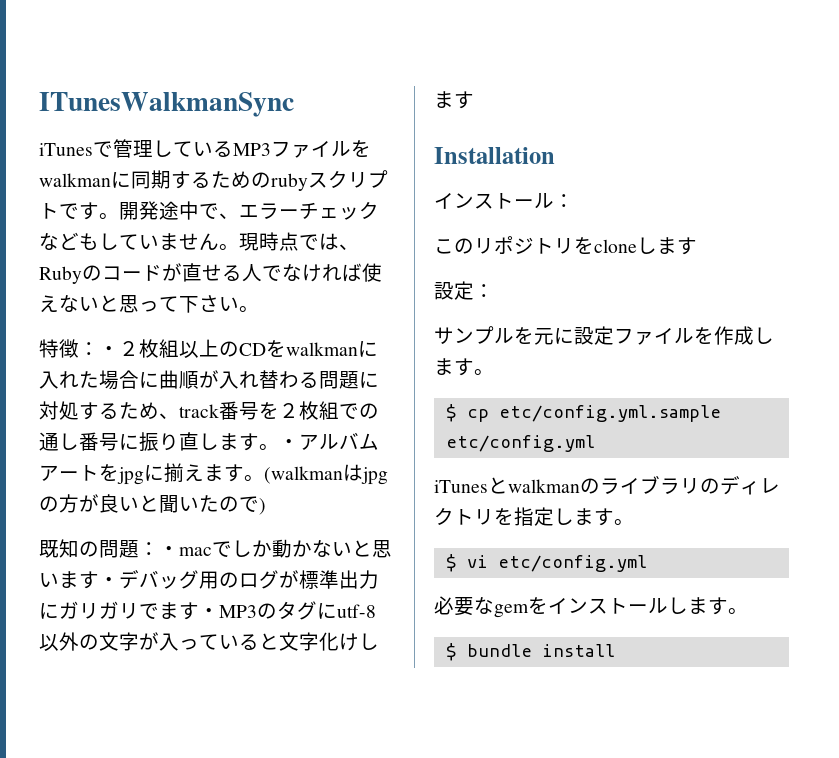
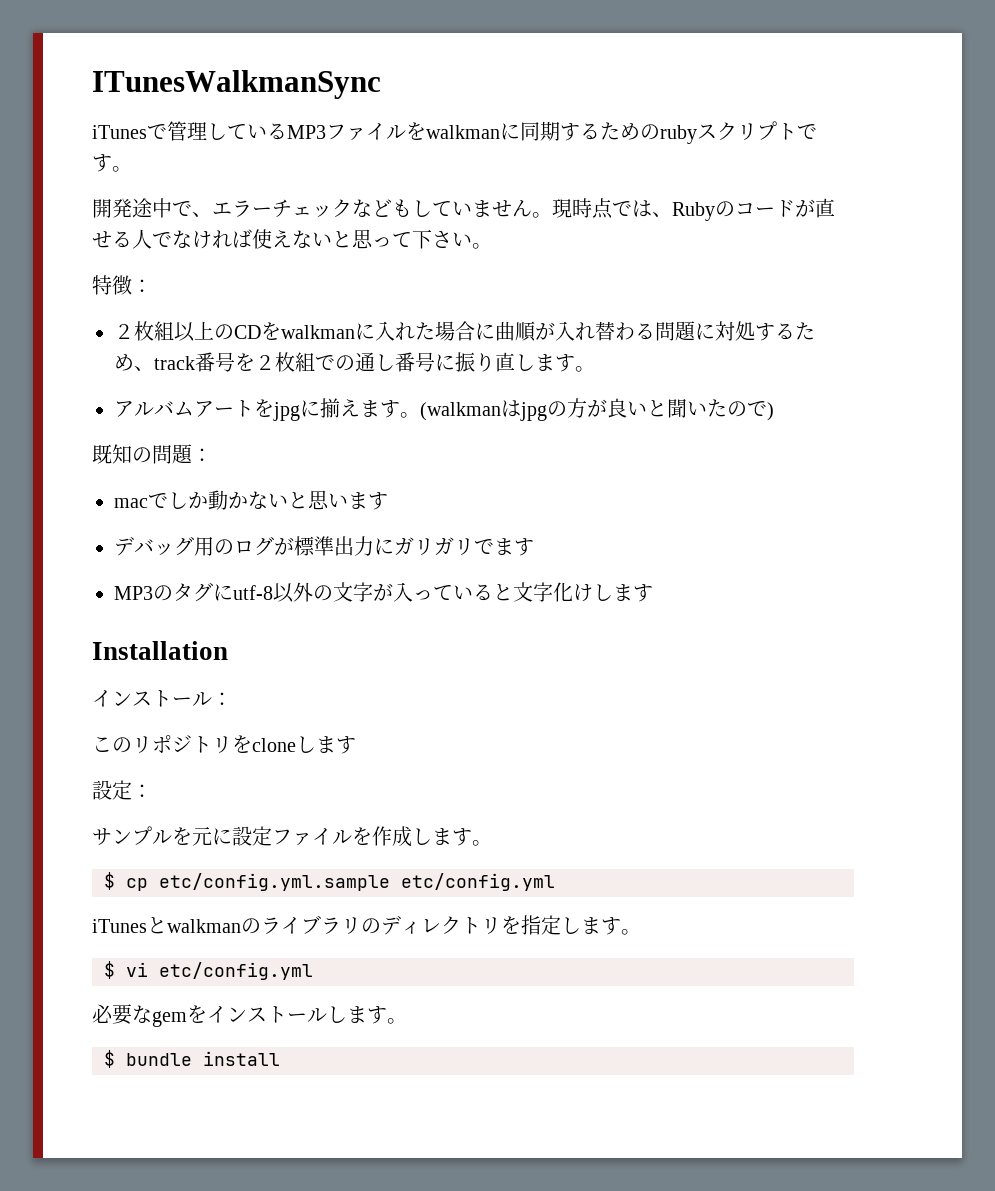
(119, 216) none -> (132, 169) //
[99,346,119,356] ・ -> (152, 286) //
[279,439,299,449] ・ -> (595, 369) //
[159,546,179,556] ・ -> (212, 455) //
[99,577,119,587] ・ -> (388, 501) //
[199,608,219,618] ・ -> (534, 547) //

